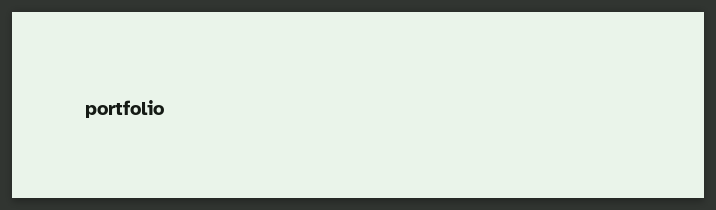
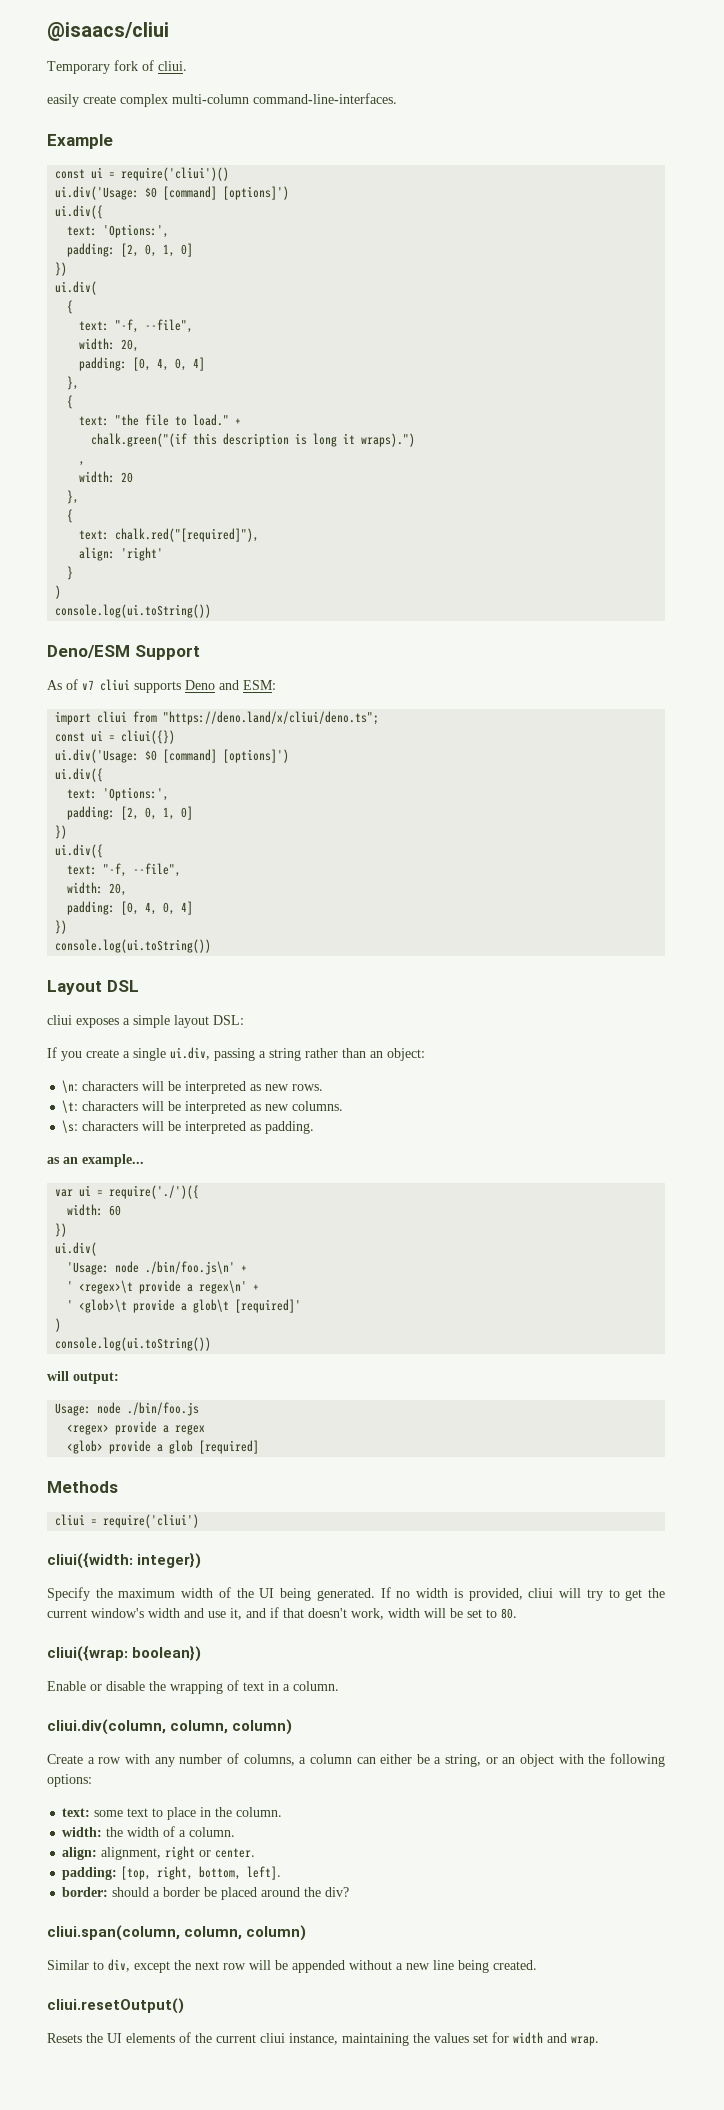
[85,100,164,118] portfolio -> [47,22,169,41] [47,60,187,74] [47,93,397,107] [47,134,113,149] [55,167,230,181] [55,186,290,200] [55,205,104,219] [67,224,170,238] [67,243,194,257] [55,262,68,276] [55,281,98,295] [67,300,74,314] [79,319,194,333] [79,338,140,352] [79,357,206,371] [67,376,80,390] [67,395,74,409] [79,414,242,426] [91,433,416,447] [79,461,86,466] [79,471,134,483] [67,490,80,504] [67,509,74,523] [79,528,260,542] [79,547,164,561] [67,566,74,580] [55,585,62,599] [55,604,212,618] [47,645,200,660] [47,679,276,693] [55,711,380,725] [55,730,176,744] [55,749,290,763] [55,768,104,782] [67,787,170,801] [67,806,194,820] [55,825,68,839] [55,844,104,858] [67,863,182,877] [67,882,128,896] [67,901,194,915] [55,920,68,934] [55,939,212,953] [47,980,139,995] [47,1015,244,1028] [47,1047,425,1061] [62,1080,324,1094] [62,1100,344,1114] [62,1120,315,1134] [47,1154,144,1167] [55,1185,200,1199] [67,1204,122,1216] [55,1223,68,1237] [55,1242,98,1256] [67,1261,248,1275] [67,1280,260,1294] [67,1299,302,1313] [55,1318,62,1332] [55,1337,212,1351] [47,1371,119,1384] [55,1402,200,1416] [67,1421,206,1435] [67,1440,260,1454] [47,1481,118,1493] [55,1514,200,1528] [47,1553,202,1569] [47,1587,665,1601] [47,1607,517,1620] [47,1646,202,1662] [47,1680,339,1694] [47,1719,293,1735] [47,1753,665,1767] [47,1774,92,1787] [62,1807,283,1820] [62,1826,236,1837] [62,1846,256,1860] [62,1866,282,1880] [62,1887,350,1900] [47,1925,307,1941] [47,1959,537,1973] [47,1998,184,2014] [47,2032,599,2046] @isaacs/cliui // Temporary fork of cliui. // easily create complex multi-column command-line-interfaces. // Example // const ui = require('cliui')() // ui.div('Usage: $0 [command] [options]') // ui.div({ // text: 'Options:', // padding: [2, 0, 1, 0] // }) // ui.div( // { // text: "-f, --file", // width: 20, // padding: [0, 4, 0, 4] // }, // { // text: "the file to load." + // chalk.green("(if this description is long it wraps).") // , // width: 20 // }, // { // text: chalk.red("[required]"), // align: 'right' // } // ) // console.log(ui.toString()) // Deno/ESM Support // As of v7 cliui supports Deno and ESM: // import cliui from "https://deno.land/x/cliui/deno.ts"; // const ui = cliui({}) // ui.div('Usage: $0 [command] [options]') // ui.div({ // text: 'Options:', // padding: [2, 0, 1, 0] // }) // ui.div({ // text: "-f, --file", // width: 20, // padding: [0, 4, 0, 4] // }) // console.log(ui.toString()) // Layout DSL // cliui exposes a simple layout DSL: // If you create a single ui.div, passing a string rather than an object: // \n: characters will be interpreted as new rows. // \t: characters will be interpreted as new columns. // \s: characters will be interpreted as padding. // as an example... // var ui = require('./')({ // width: 60 // }) // ui.div( // 'Usage: node ./bin/foo.js\n' + // ' <regex>\t provide a regex\n' + // ' <glob>\t provide a glob\t [required]' // ) // console.log(ui.toString()) // will output: // Usage: node ./bin/foo.js // <regex> provide a regex // <glob> provide a glob [required] // Methods // cliui = require('cliui') // cliui({width: integer}) // Specify the maximum width of the UI being generated. If no width is provided, cliui will try to get the current window's width and use it, and if that doesn't work, width will be set to 80. // cliui({wrap: boolean}) // Enable or disable the wrapping of text in a column. // cliui.div(column, column, column) // Create a row with any number of columns, a column can either be a string, or an object with the following options: // text: some text to place in the column. // width: the width of a column. // align: alignment, right or center. // padding: [top, right, bottom, left]. // border: should a border be placed around the div? // cliui.span(column, column, column) // Similar to div, except the next row will be appended without a new line being created. // cliui.resetOutput() // Resets the UI elements of the current cliui instance, maintaining the values set for width and wrap.

